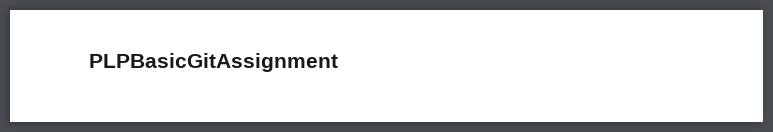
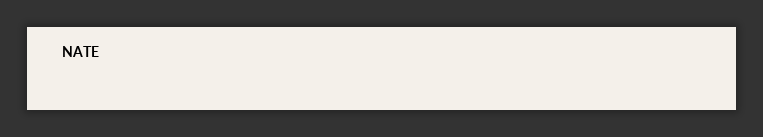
[89,53,338,72] PLPBasicGitAssignment -> [62,46,99,57] NATE

